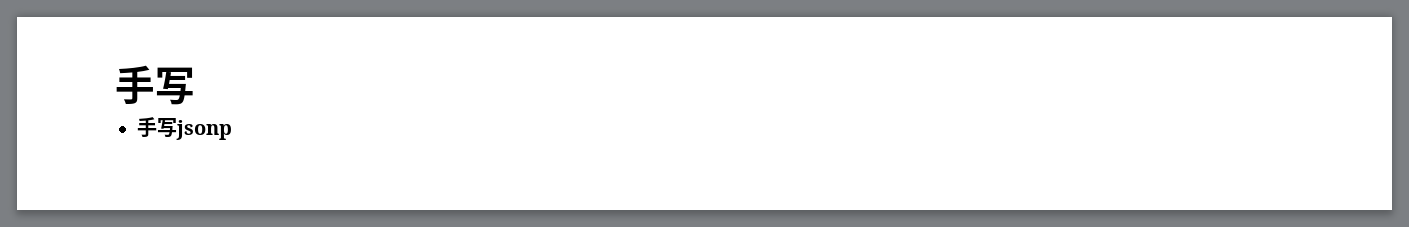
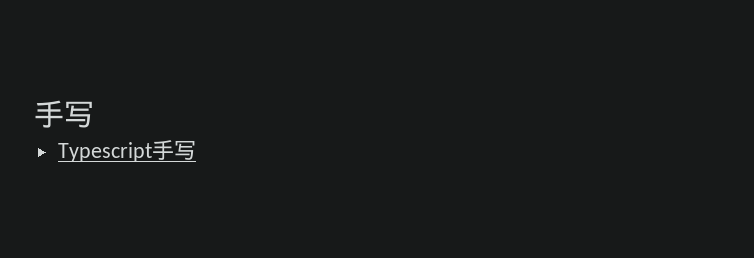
[137,117,232,140] 手写jsonp -> [57,140,196,162] Typescript手写

